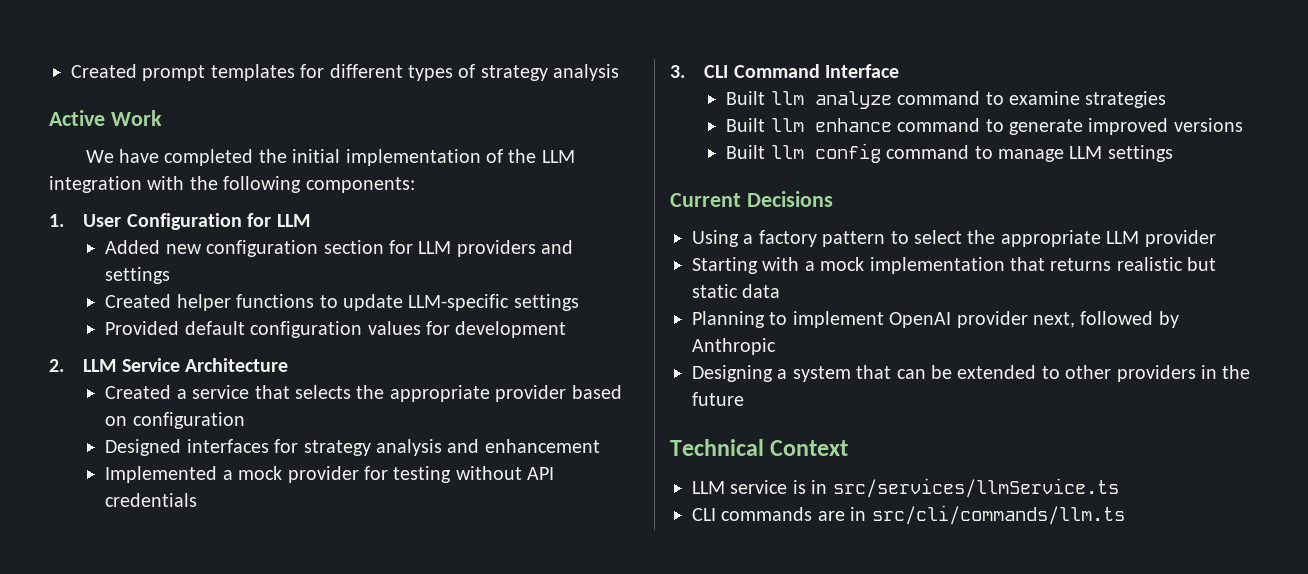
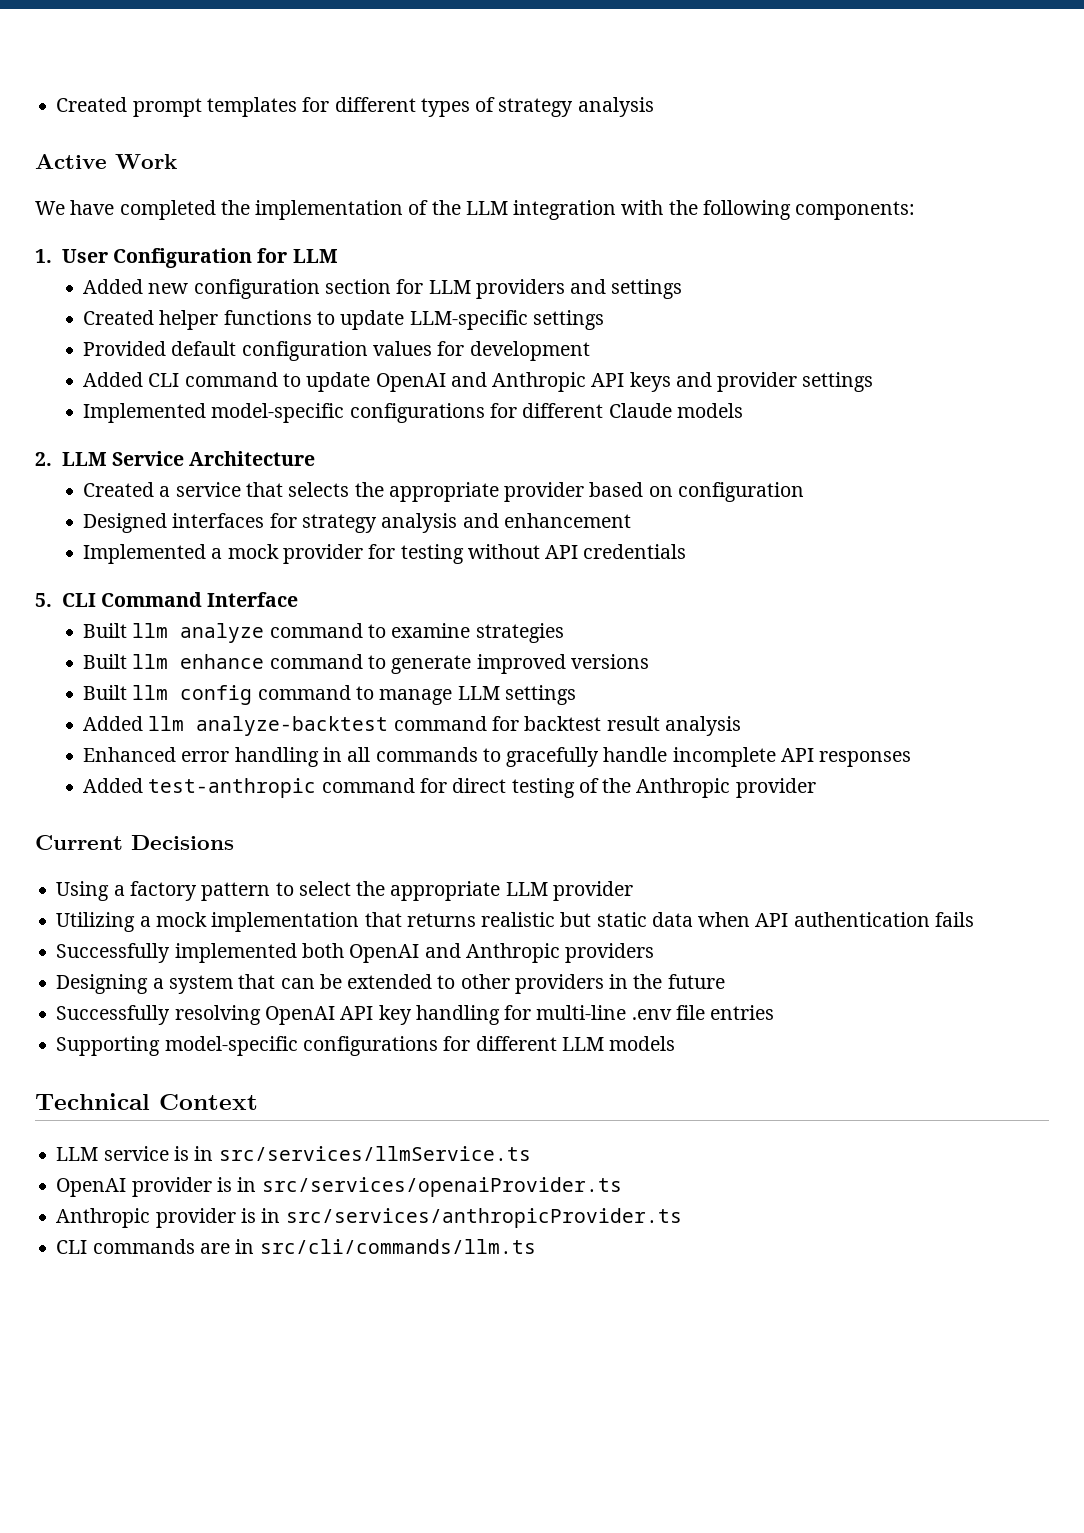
[292,149,341,163] initial -> (250, 207) none
(567, 329) none -> [83,372,874,392] [83,403,743,423] // Added CLI command to update OpenAI and Anthropic API keys and provider settings // Implemented model-specific configurations for different Claude models
[670,65,685,78] 3. -> [35,593,52,607] 5.
(1173, 153) none -> [83,716,741,736] [83,747,912,767] [83,778,816,798] // Added llm analyze-backtest command for backtest result analysis // Enhanced error handling in all commands to gracefully handle incomplete API responses // Added test-anthropic command for direct testing of the Anthropic provider
[692,257,800,274] Starting with -> [56,912,136,932] Utilizing
[692,311,1179,328] [692,338,776,355] // Planning to implement OpenAI provider next, followed by Anthropic -> [698,912,974,927] [56,943,655,963] when API authentication fails // Successfully implemented both OpenAI and Anthropic providers
(744, 399) none -> [56,1005,775,1025] [56,1036,676,1056] // Successfully resolving OpenAI API key handling for multi-line .env file entries // Supporting model-specific configurations for different LLM models
(1119, 488) none -> [56,1177,622,1197] [56,1208,682,1228] // OpenAI provider is in src/services/openaiProvider.ts // Anthropic provider is in src/services/anthropicProvider.ts

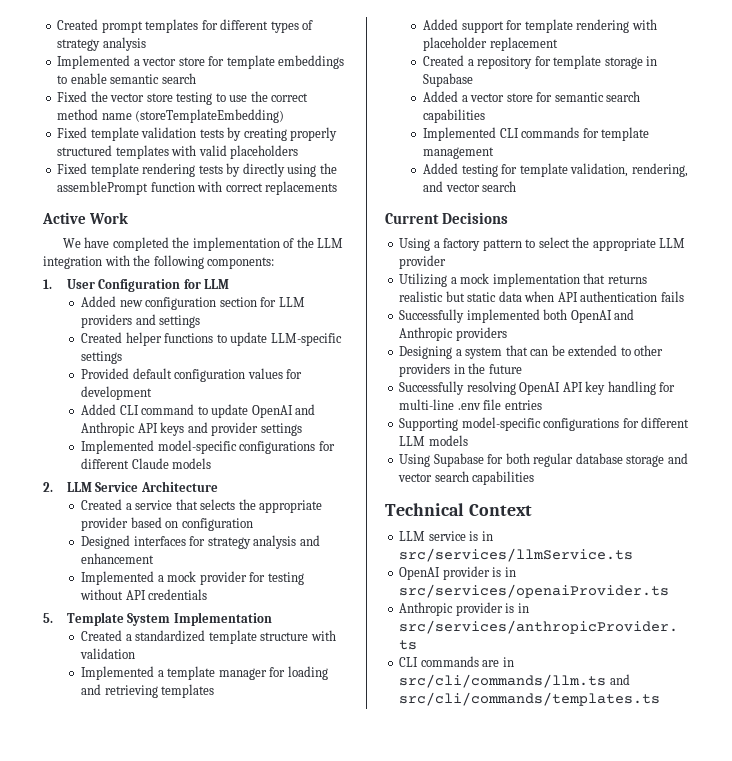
(654, 107) none -> [57,55,345,69] [57,73,196,84] [57,91,309,105] [57,109,285,123] [57,127,338,141] [57,145,299,159] [57,163,337,177] [57,181,338,195] // Implemented a vector store for template embeddings to enable semantic search // Fixed the vector store testing to use the correct method name (storeTemplateEmbedding) // Fixed template validation tests by creating properly structured templates with valid placeholders // Fixed template rendering tests by directly using the assemblePrompt function with correct replacements
[61,592,299,607] [83,623,564,643] [83,654,649,674] [83,685,576,705] [83,716,741,736] [83,747,912,767] [83,778,816,798] CLI Command Interface // Built llm analyze command to examine strategies // Built llm enhance command to generate improved versions // Built llm config command to manage LLM settings // Added llm analyze-backtest command for backtest result analysis // Enhanced error handling in all commands to gracefully handle incomplete API responses // Added test-anthropic command for direct testing of the Anthropic provider -> [66,612,272,626] [81,630,336,644] [80,648,136,659] [81,666,328,680] [81,684,215,698] [423,19,657,33] [423,37,558,51] [423,55,658,69] [423,73,474,87] [423,91,641,102] [423,109,486,123] [423,127,650,141] [423,147,495,159] [423,163,688,177] [423,181,517,192] Template System Implementation // Created a standardized template structure with validation // Implemented a template manager for loading and retrieving templates // Added support for template rendering with placeholder replacement // Created a repository for template storage in Supabase // Added a vector store for semantic search capabilities // Implemented CLI commands for template management // Added testing for template validation, rendering, and vector search
(676, 1043) none -> [399,453,688,467] [398,471,535,485] // Using Supabase for both regular database storage and vector search capabilities
(536, 1246) none -> [609,674,630,685] [399,692,661,706] and src/cli/commands/templates.ts

